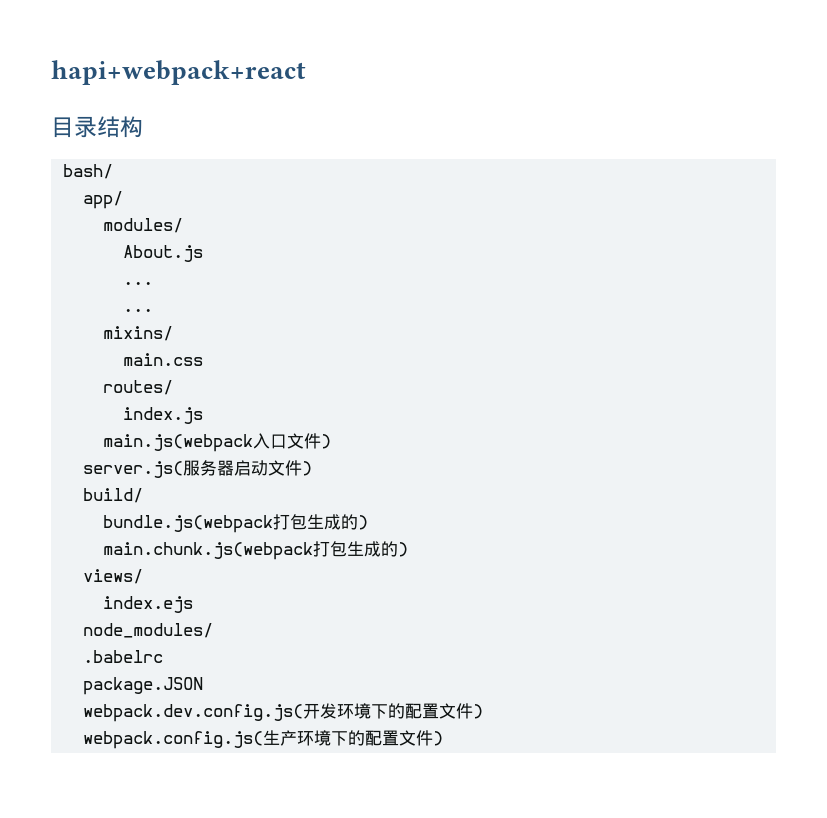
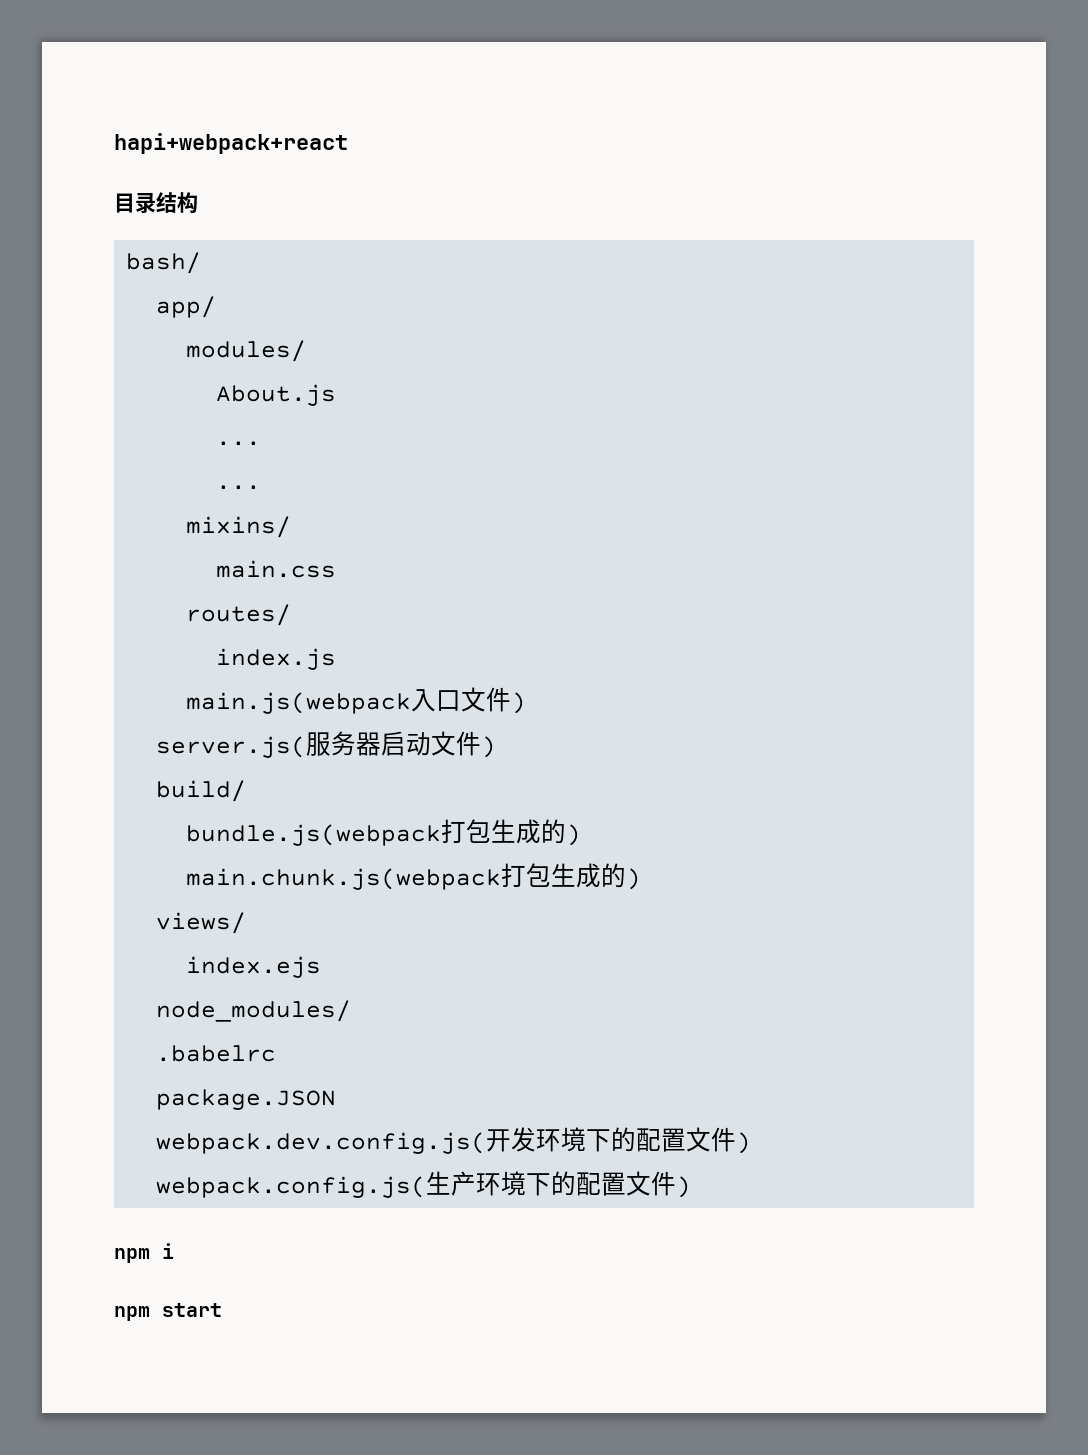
(443, 738) none -> [114,1243,174,1263] [114,1303,222,1321] // npm i // npm start

